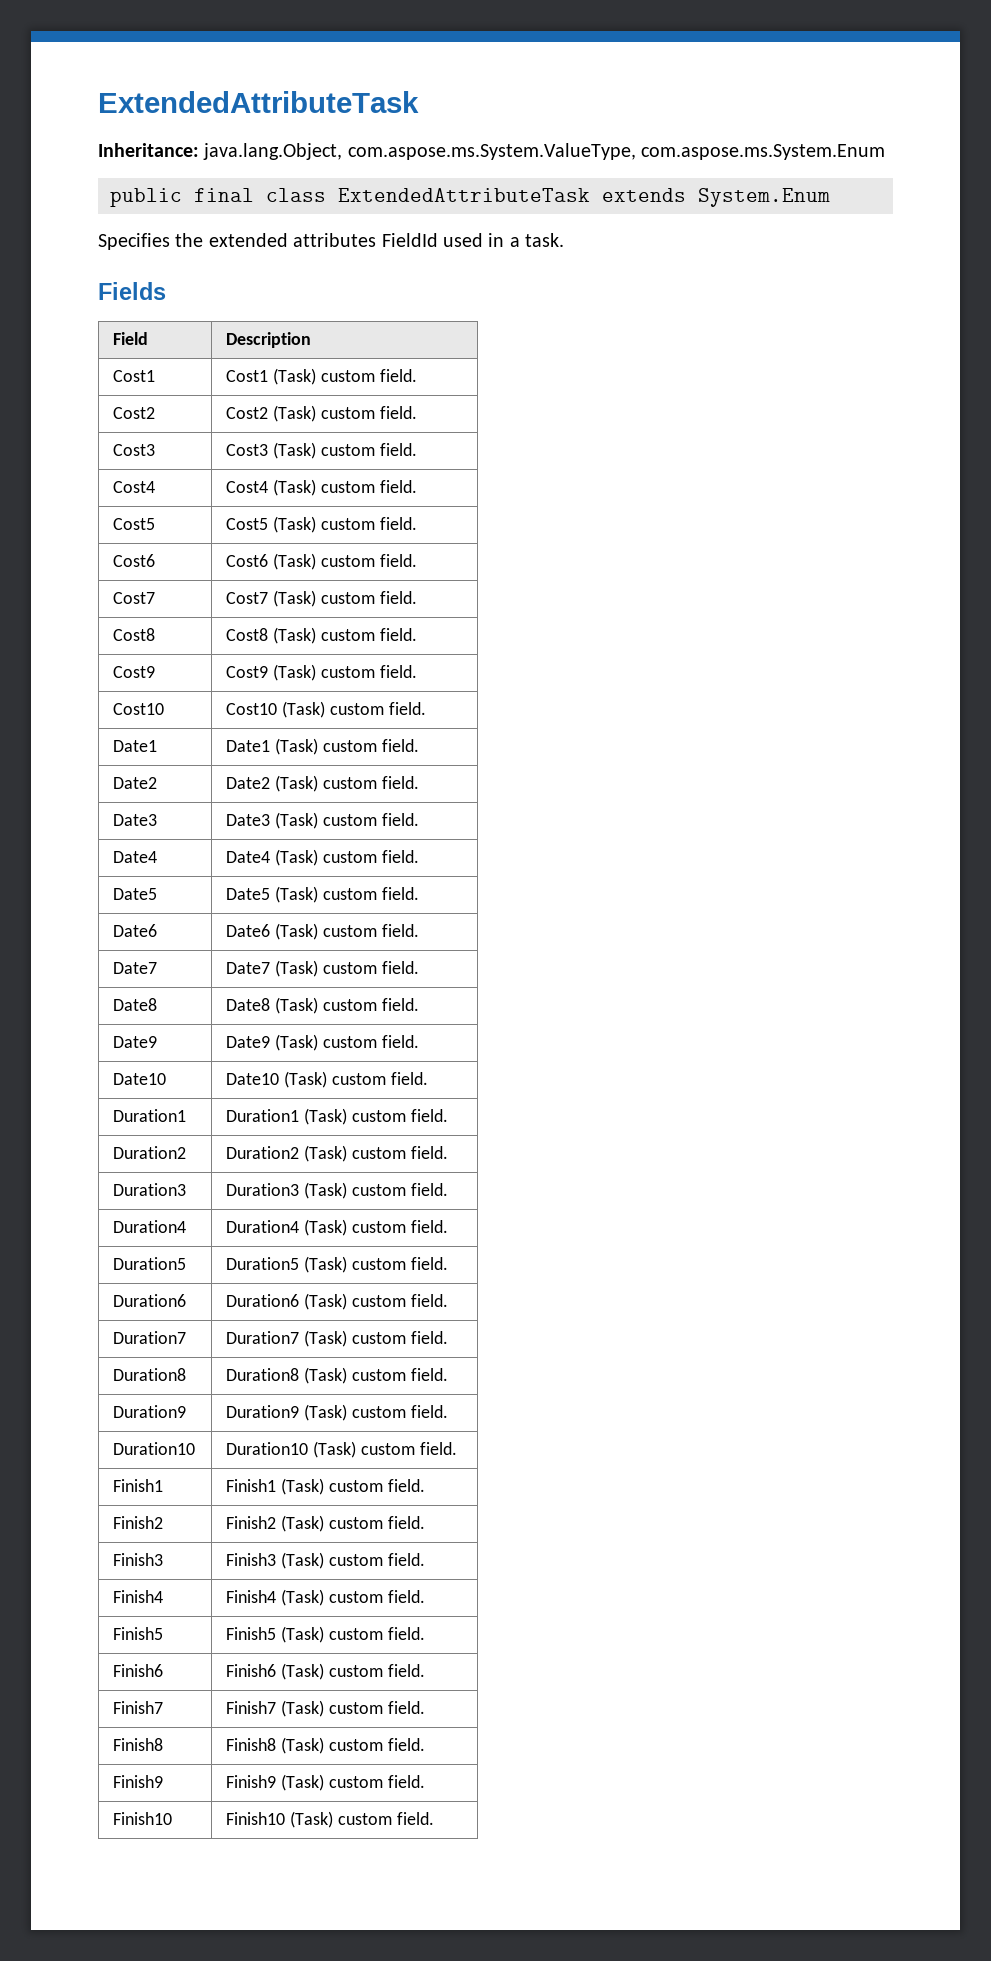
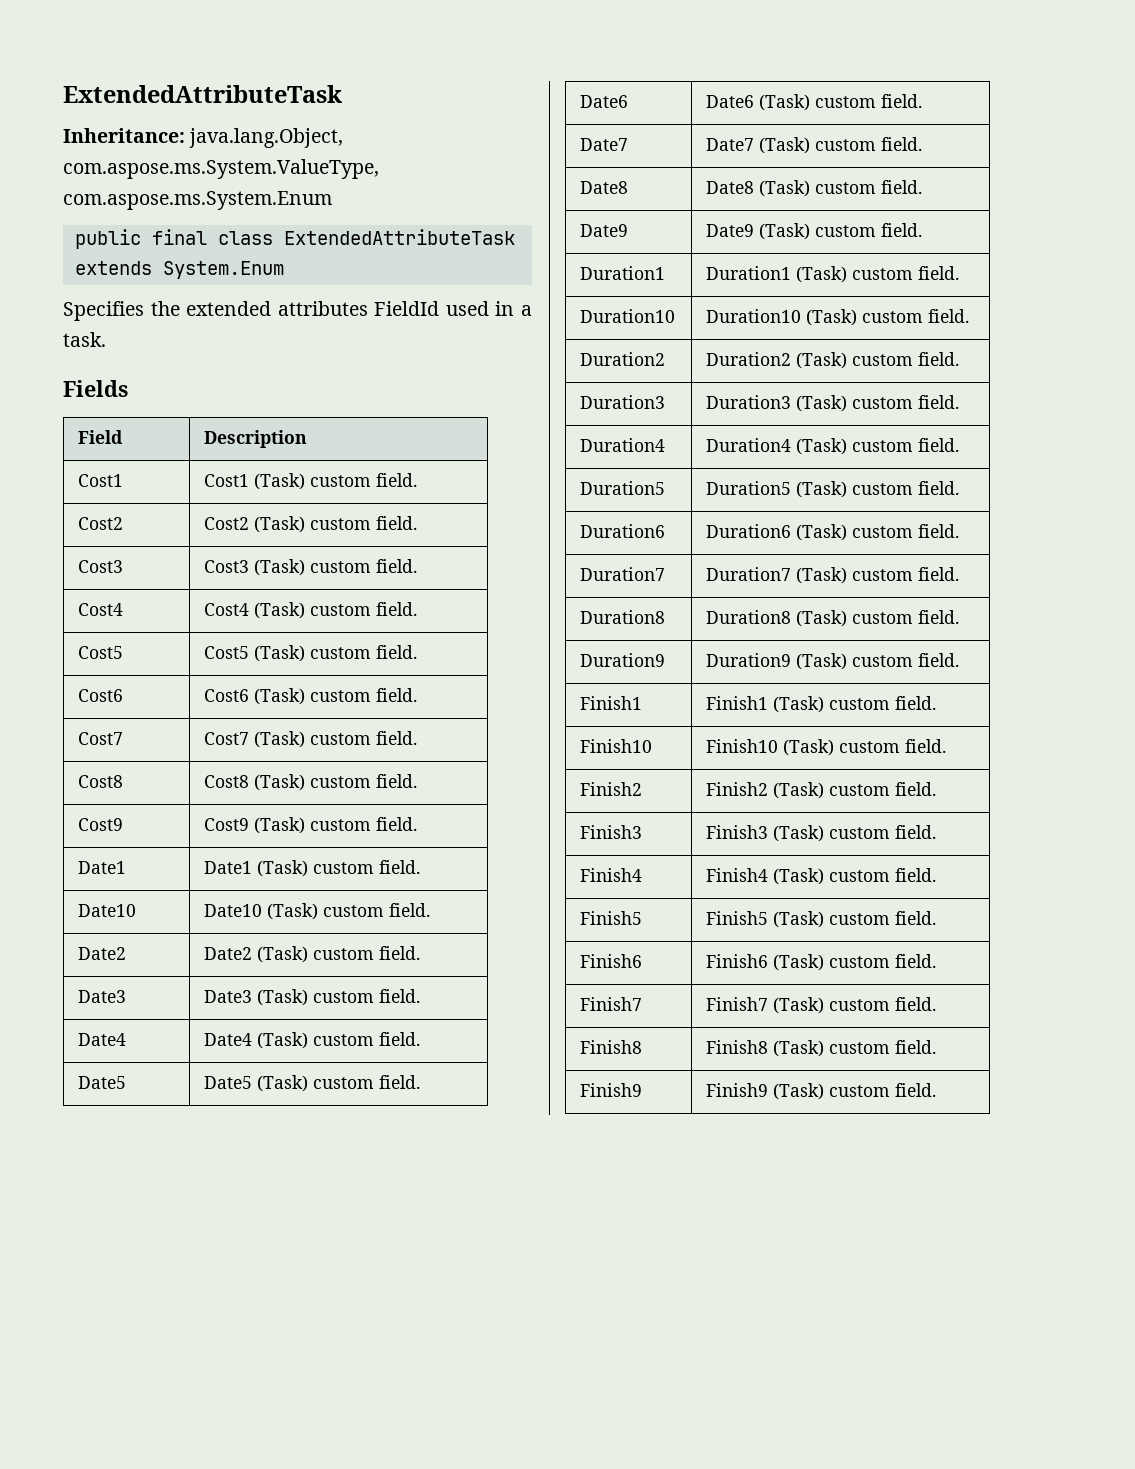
[113,703,165,715] [226,701,426,718] [113,740,158,752] [226,740,271,752] Cost10 | Cost10 (Task) custom field. // Date1 | Date1 -> [78,861,127,874] [204,860,421,877] [78,904,137,917] [204,904,263,917] Date1 | Date1 (Task) custom field. // Date10 | Date10
[113,1073,167,1085] [226,1071,428,1088] [113,1109,187,1122] [226,1109,300,1122] Date10 | Date10 (Task) custom field. // Duration1 | Duration1 -> [580,266,666,280] [706,266,960,283] [580,309,676,323] [706,309,802,323] Duration1 | Duration1 (Task) custom field. // Duration10 | Duration10
[113,1442,196,1455] [226,1441,457,1458] [113,1479,164,1492] [226,1479,277,1492] Duration10 | Duration10 (Task) custom field. // Finish1 | Finish1 -> [580,696,643,710] [706,696,937,713] [580,739,653,753] [706,739,779,753] Finish1 | Finish1 (Task) custom field. // Finish10 | Finish10
[113,1812,173,1825] [226,1811,434,1828] // Finish10 | Finish10 (Task) custom field. -> (937, 1090) none

